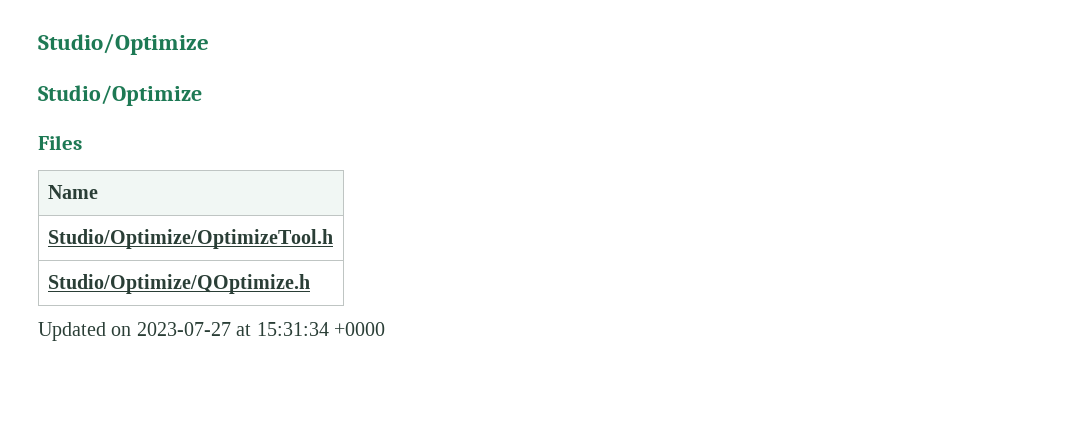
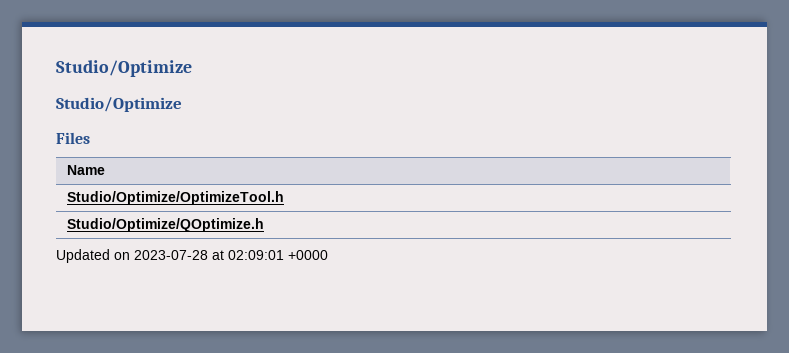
[136,322,329,336] 2023-07-27 at 15:31:34 -> [134,250,284,260] 2023-07-28 at 02:09:01

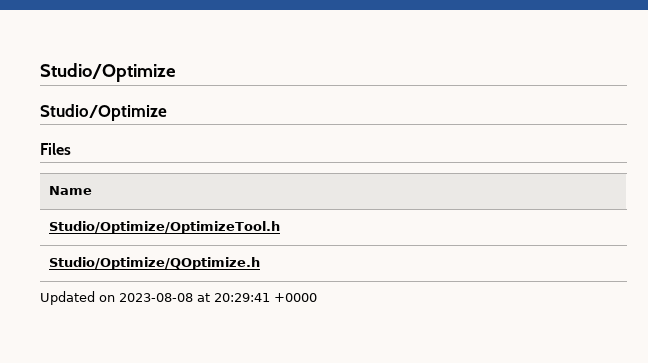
[134,250,284,260] 2023-07-28 at 02:09:01 -> [119,293,270,302] 2023-08-08 at 20:29:41

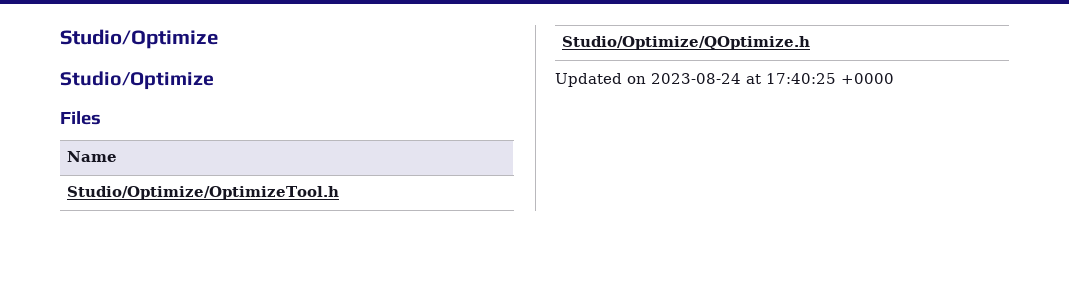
[119,293,270,302] 2023-08-08 at 20:29:41 -> [651,73,836,84] 2023-08-24 at 17:40:25

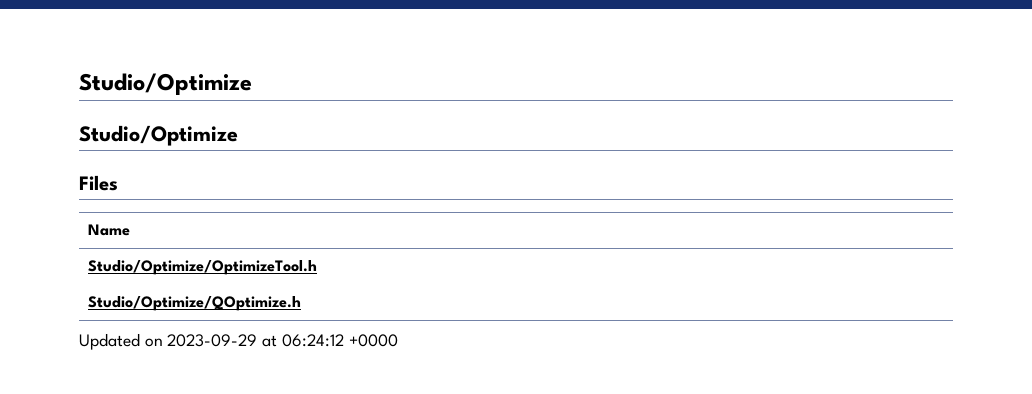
[651,73,836,84] 2023-08-24 at 17:40:25 -> [167,334,344,347] 2023-09-29 at 06:24:12

